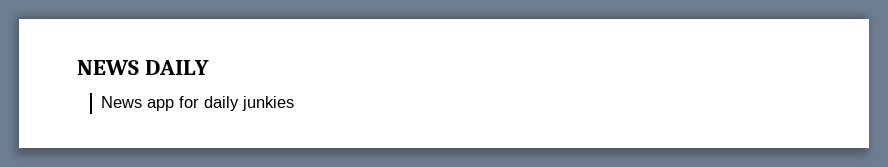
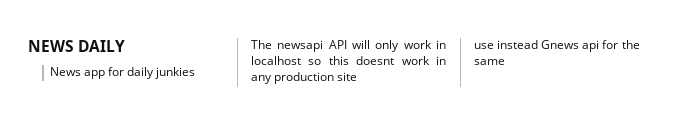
(295, 103) none -> [251,40,446,52] [251,56,446,65] [251,72,358,84] [474,40,640,52] [474,59,505,65] // The newsapi API will only work in localhost so this doesnt work in any production site // use instead Gnews api for the same

